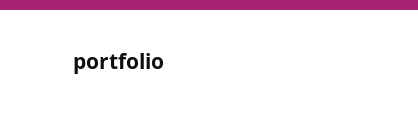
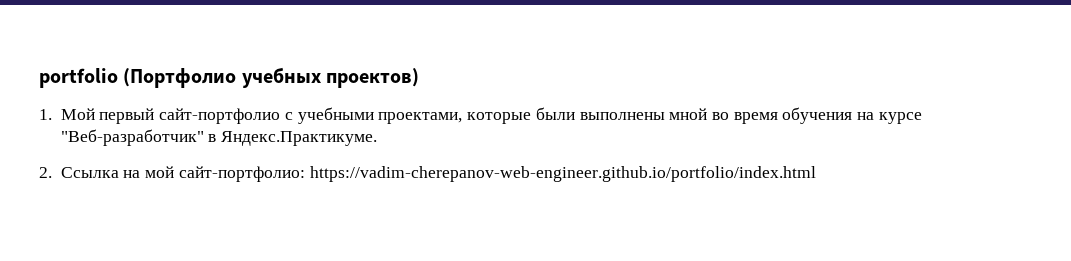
(164, 63) none -> [123,67,420,88] [39,107,922,124] [60,129,378,146] [39,166,816,182] (Портфолио учебных проектов) // 1. Мой первый сайт-портфолио с учебными проектами, которые были выполнены мной во время обучения на курсе "Веб-разработчик" в Яндекс.Практикуме. // 2. Ссылка на мой сайт-портфолио: https://vadim-cherepanov-web-engineer.github.io/portfolio/index.html

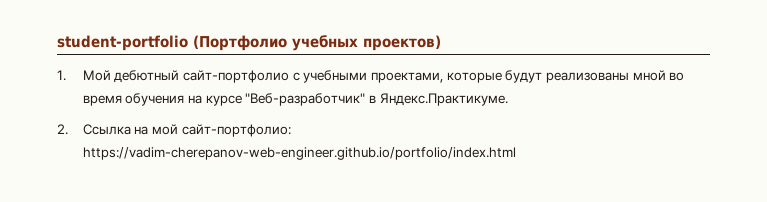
[39,68,118,88] portfolio -> [57,35,188,51] student-portfolio
[99,108,155,124] первый -> [114,70,180,83] дебютный
[535,107,665,120] были выполнены -> [505,70,629,83] будут реализованы

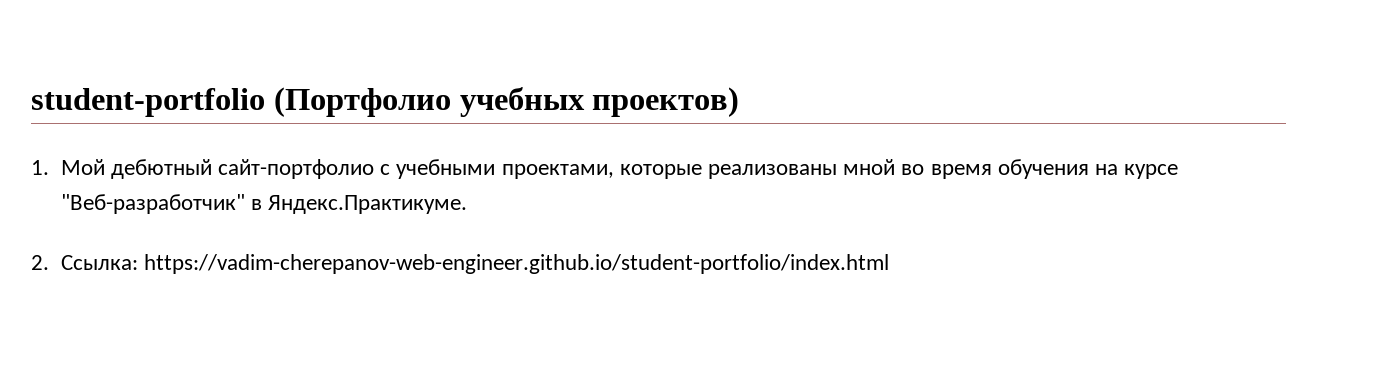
[505,70,543,83] будут -> (702, 171) none
[82,124,291,137] [82,147,516,160] Ссылка на мой сайт-портфолио: https://vadim-cherepanov-web-engineer.github.io/portfolio/index.html -> [60,254,889,274] Ссылка: https://vadim-cherepanov-web-engineer.github.io/student-portfolio/index.html

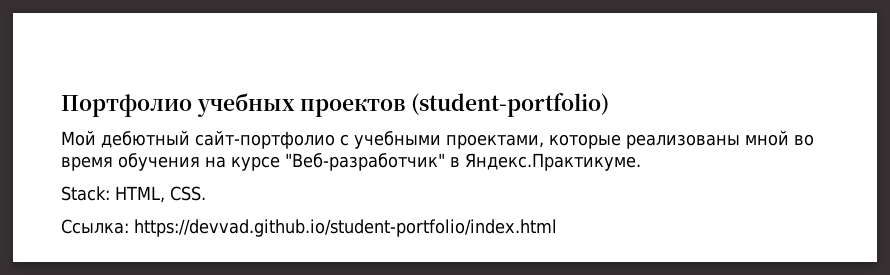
[31,87,740,117] [31,160,49,175] student-portfolio (Портфолио учебных проектов) // 1. -> [61,93,610,117] Портфолио учебных проектов (student-portfolio) //
[31,254,889,274] 2. Ссылка: https://vadim-cherepanov-web-engineer.github.io/student-portfolio/index.html -> [61,186,206,203] [61,219,557,237] Stack: HTML, CSS. // Ссылка: https://devvad.github.io/student-portfolio/index.html

